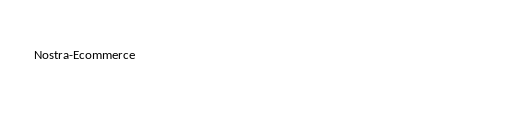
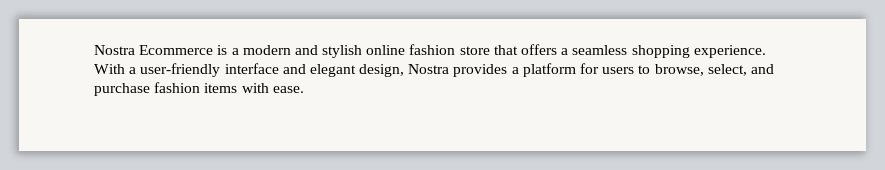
[34,51,135,59] Nostra-Ecommerce -> [94,44,766,58] [94,63,774,77] [94,82,304,96] Nostra Ecommerce is a modern and stylish online fashion store that offers a seamless shopping experience. With a user-friendly interface and elegant design, Nostra provides a platform for users to browse, select, and purchase fashion items with ease.

